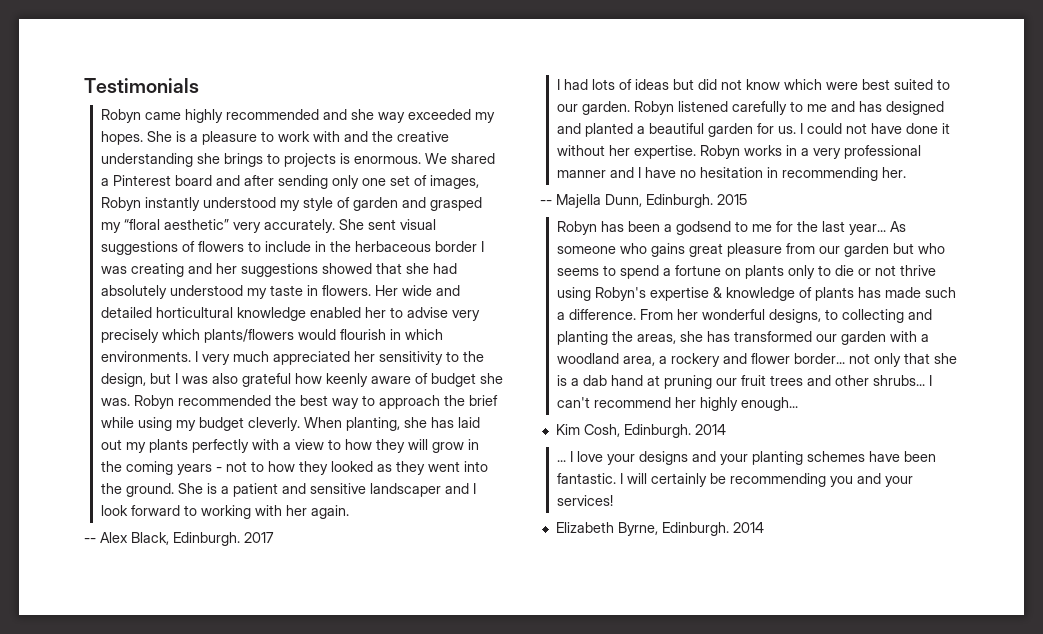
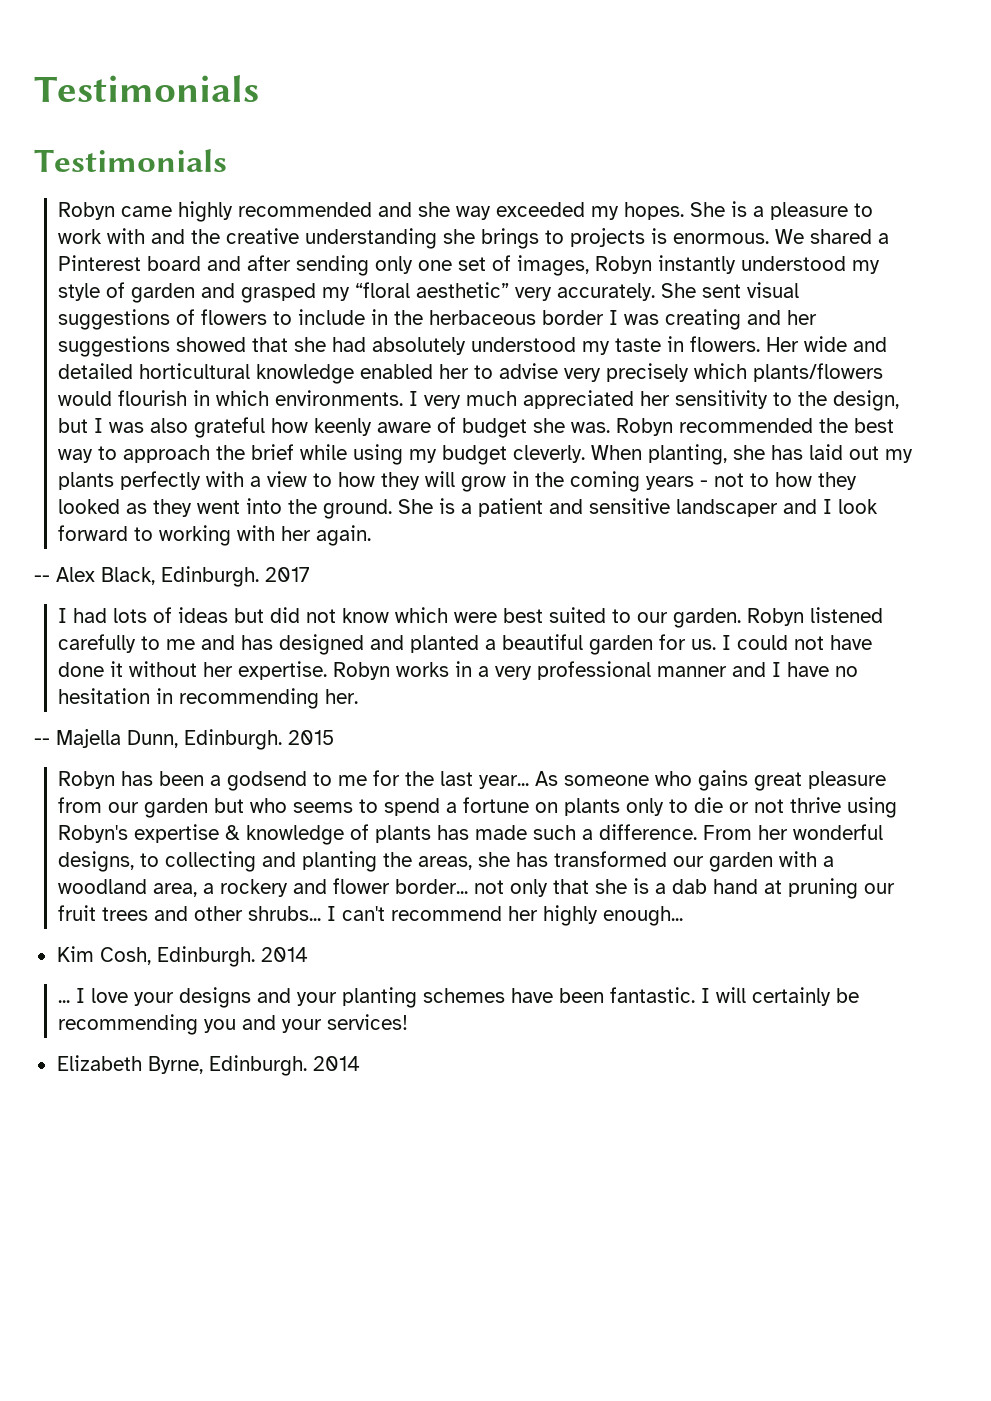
[84,78,199,93] Testimonials -> [34,75,259,102] [34,149,227,172] Testimonials // Testimonials

